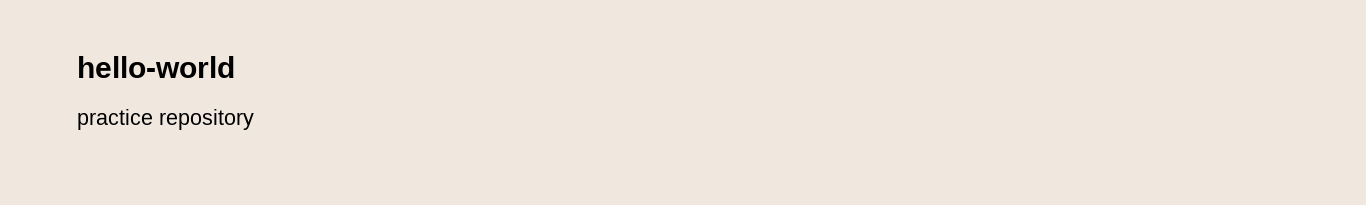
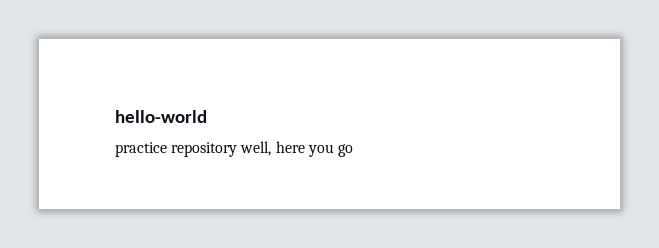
(254, 119) none -> [240,141,353,157] well, here you go

